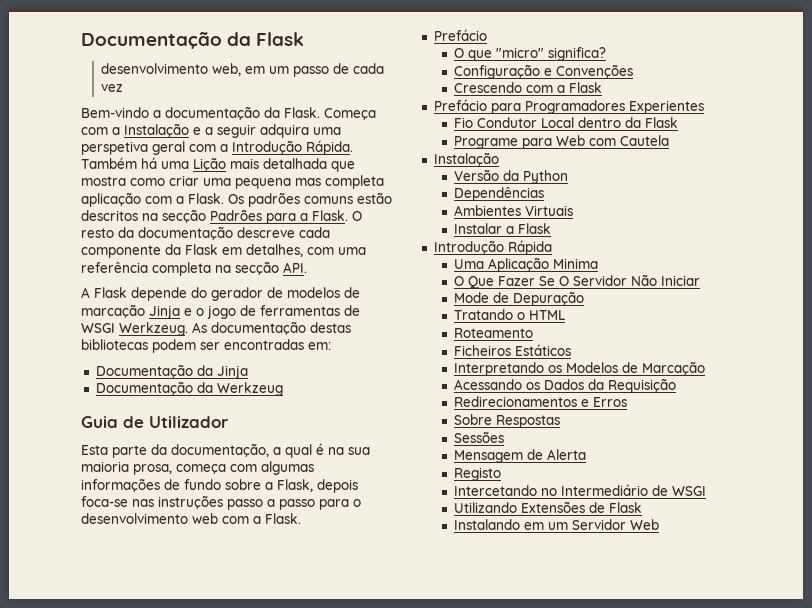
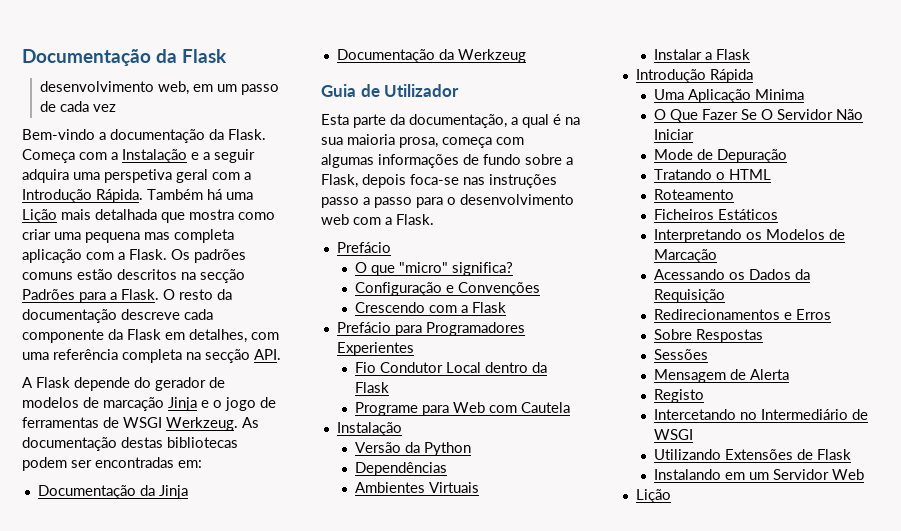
(660, 524) none -> [635,489,671,503] // Lição

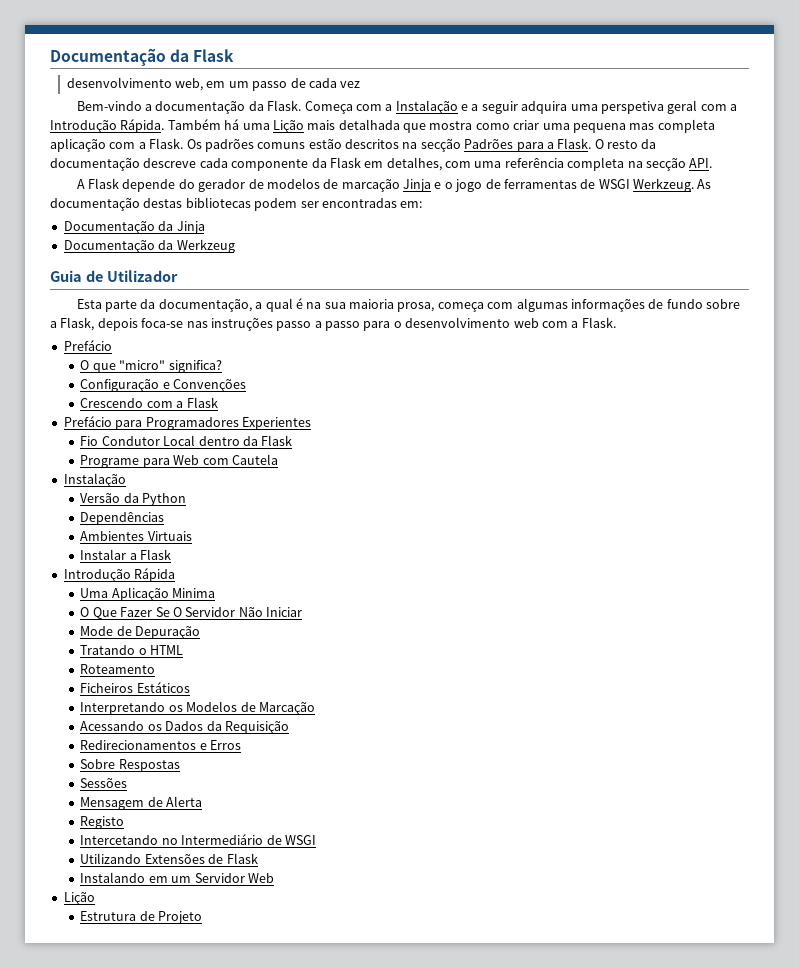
(671, 496) none -> [80,911,203,924] // Estrutura de Projeto

